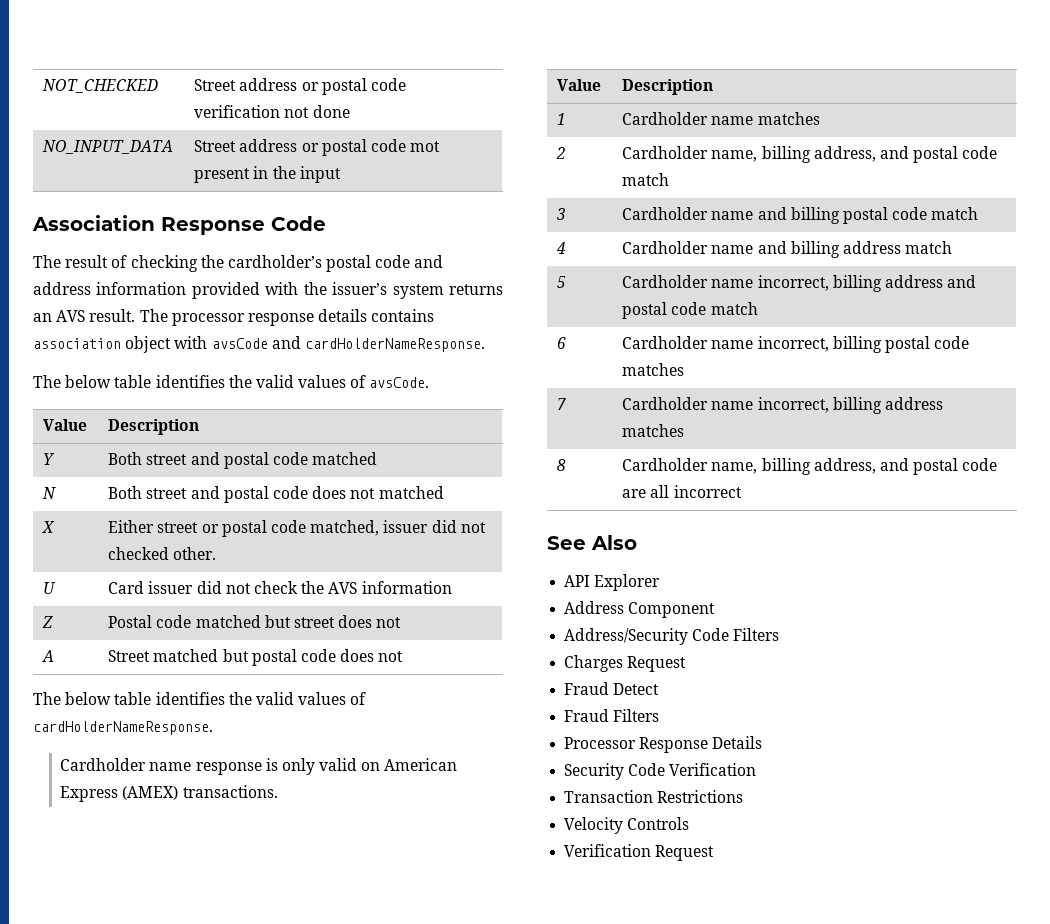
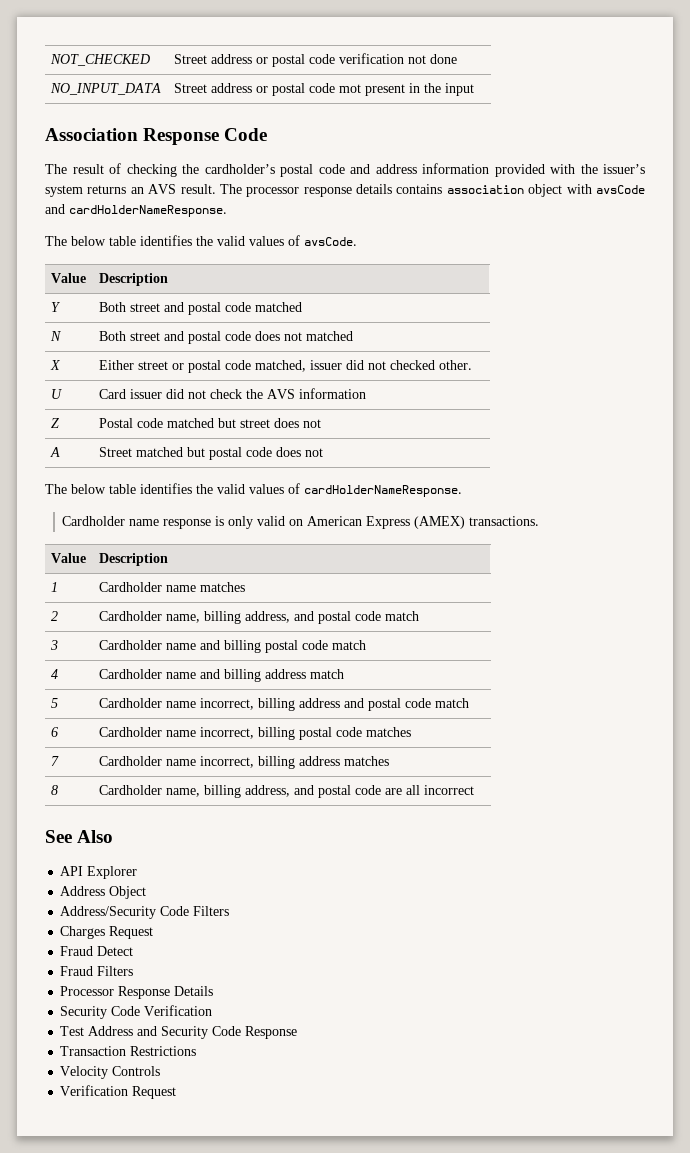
[628,602,716,618] Component -> [109,886,147,899] Object
(757, 769) none -> [60,1026,298,1039] // Test Address and Security Code Response

